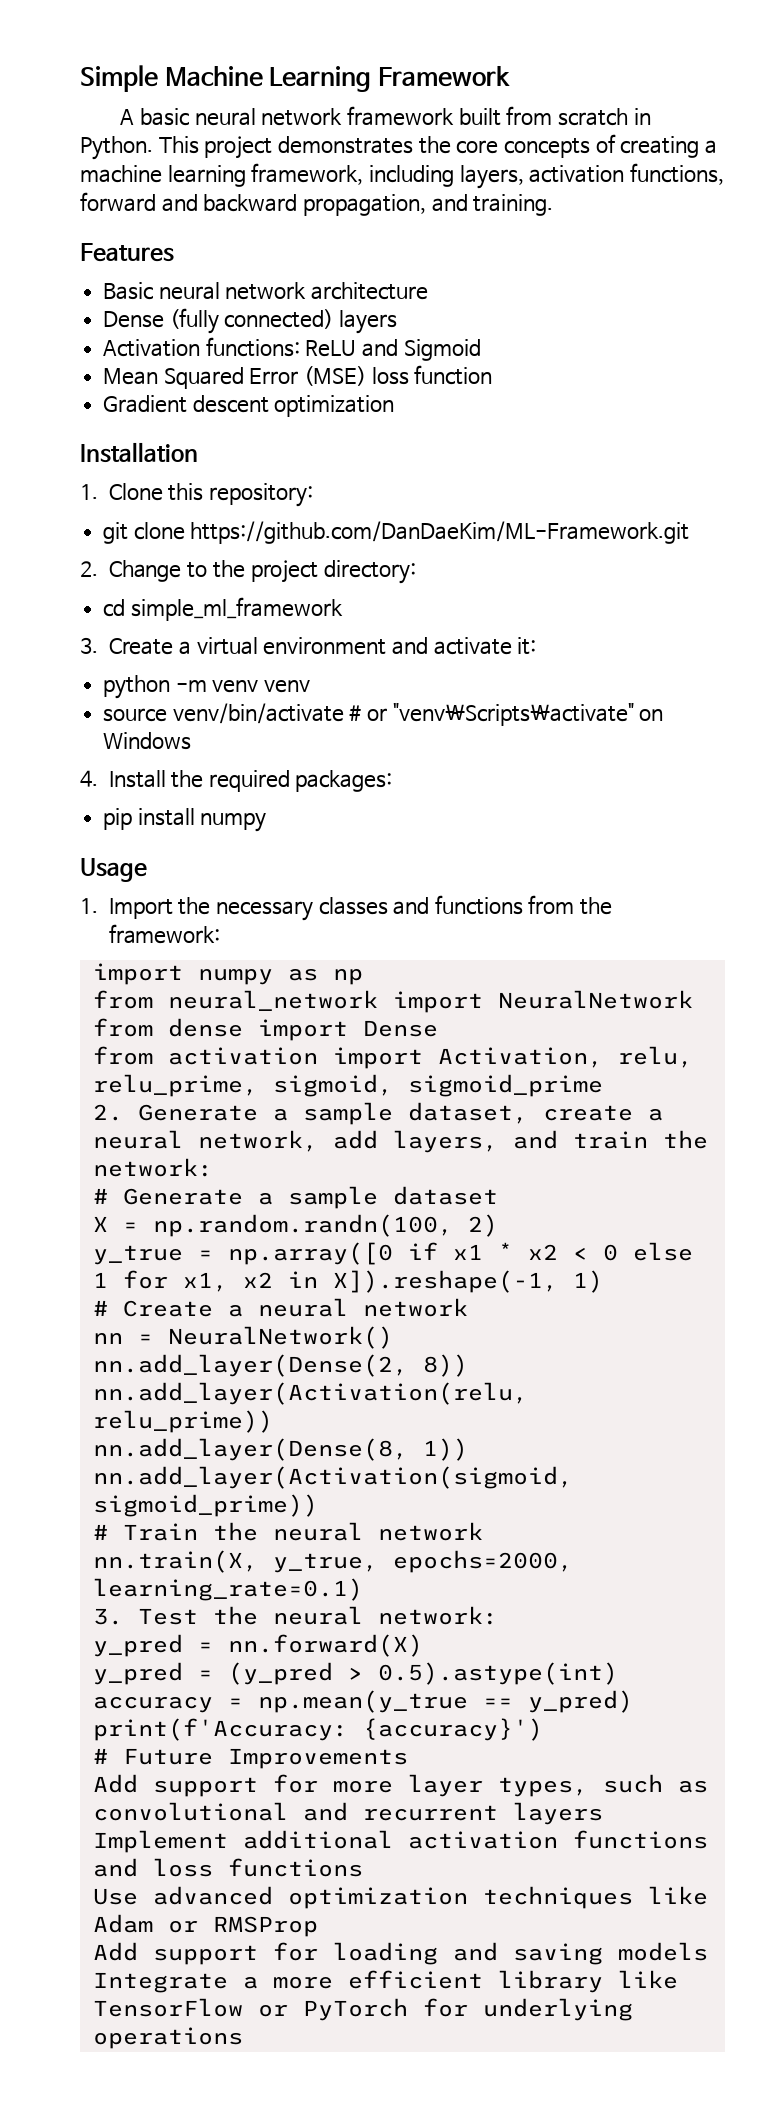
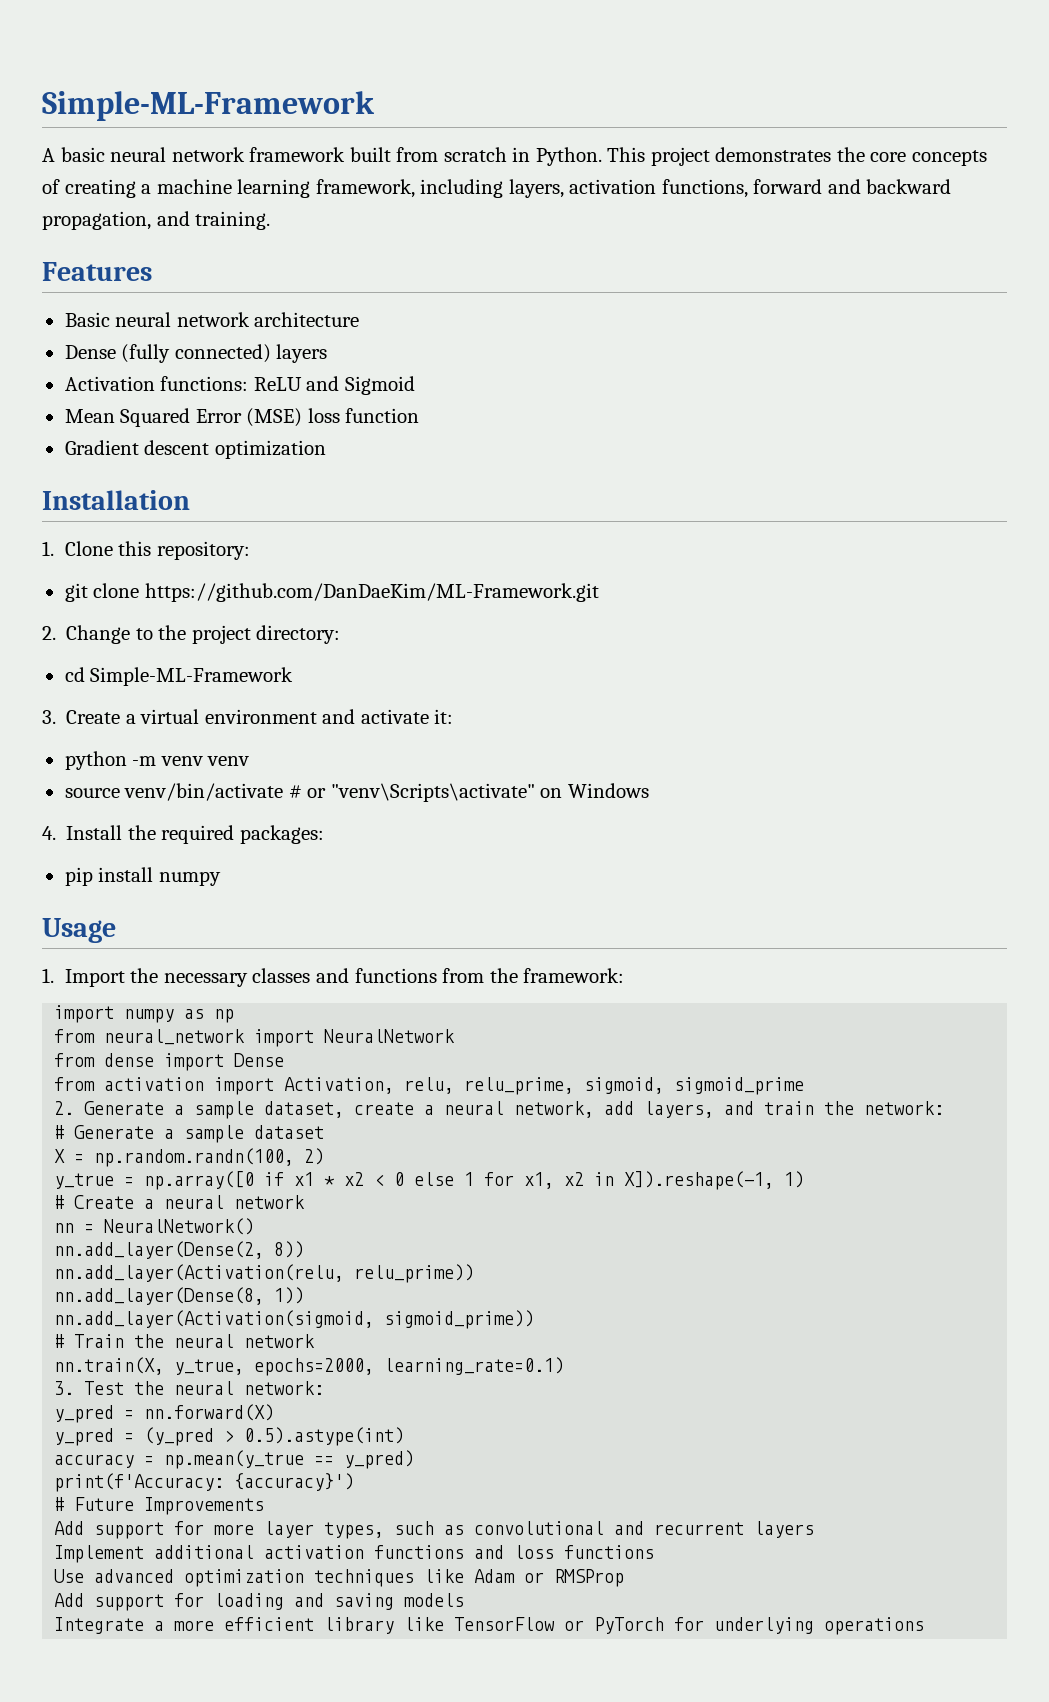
[80,65,510,92] Simple Machine Learning Framework -> [42,91,375,121] Simple-ML-Framework
[130,597,343,621] simple_ml_framework -> [90,667,294,686] Simple-ML-Framework

